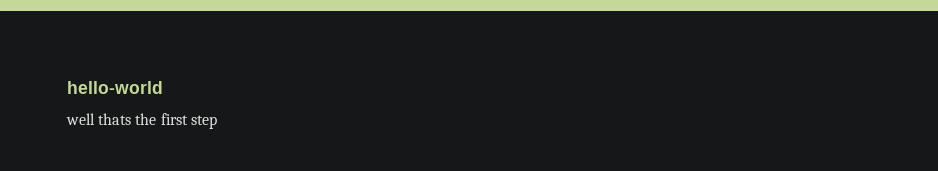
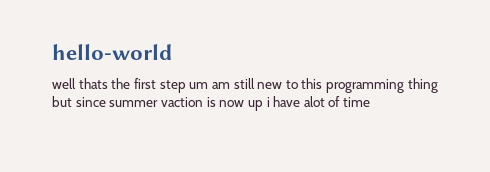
(217, 122) none -> [189,78,438,93] [52,96,371,111] um am still new to this programming thing but since summer vaction is now up i have alot of time

